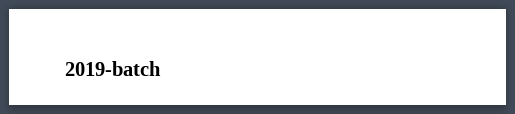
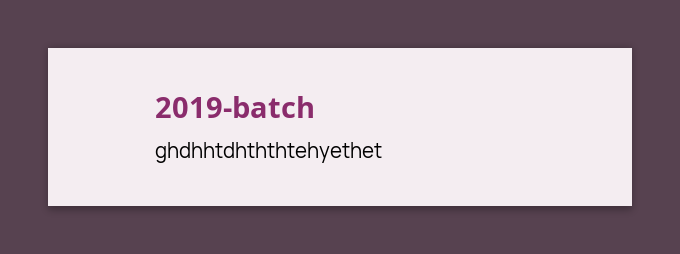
(161, 68) none -> [155,142,382,163] // ghdhhtdhththtehyethet

